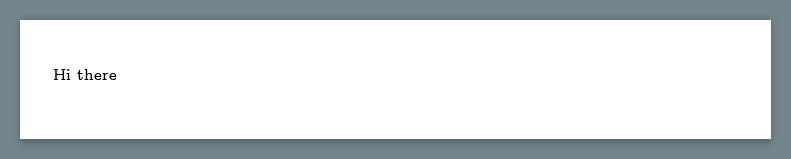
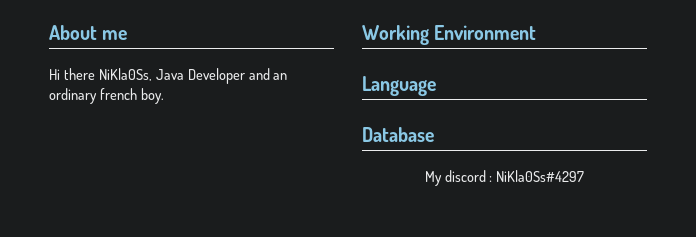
[53,69,117,80] Hi there -> [49,25,128,40] [49,68,288,84] [49,88,164,104] [362,25,537,45] [362,76,436,96] [362,127,434,142] [424,170,585,186] About me // Hi there NiKla0Ss, Java Developer and an ordinary french boy. // Working Environment // Language // Database // My discord : NiKla0Ss#4297

